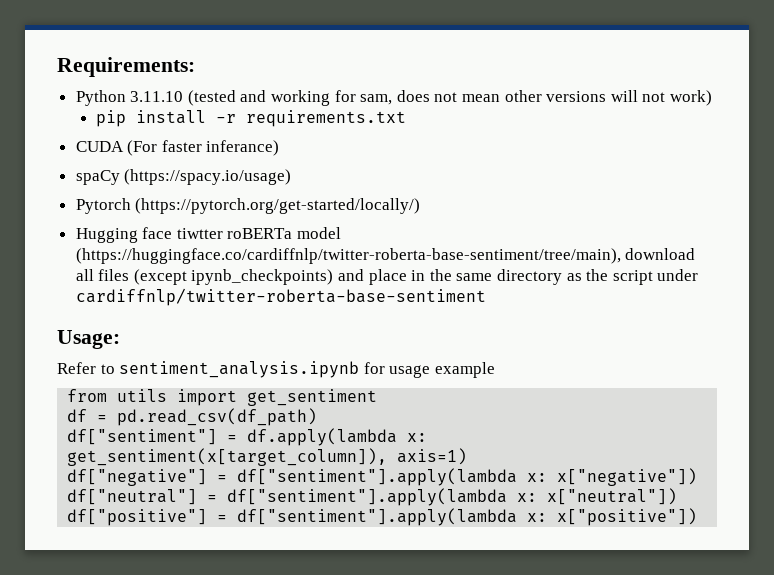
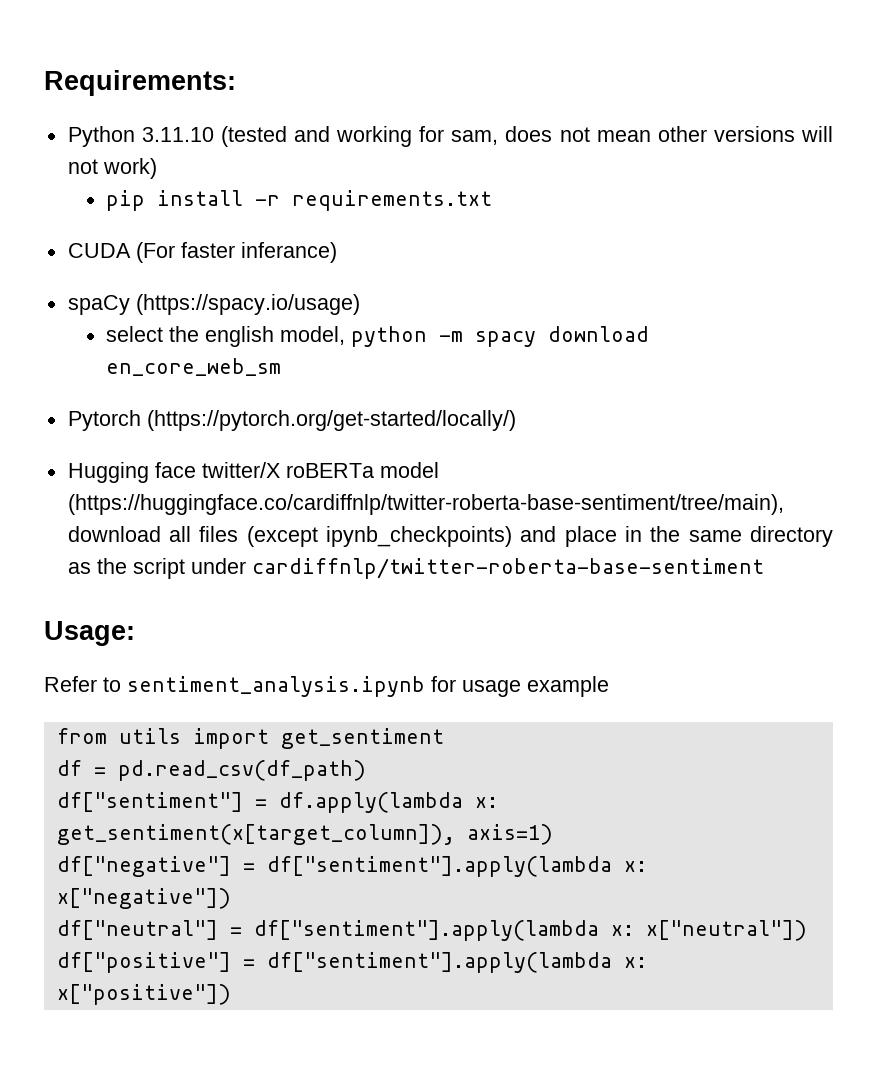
(292, 177) none -> [106,326,650,347] [106,358,282,376] // select the english model, python -m spacy download en_core_web_sm
[176,228,223,239] tiwtter -> [201,462,280,478] twitter/X

